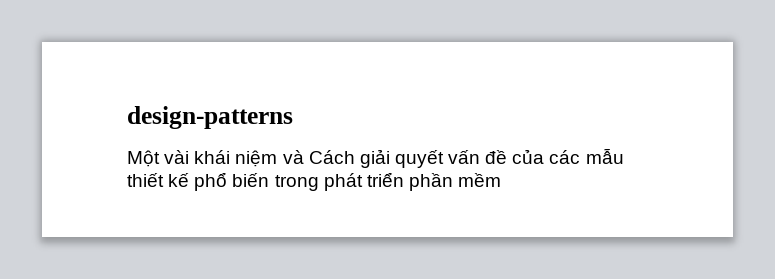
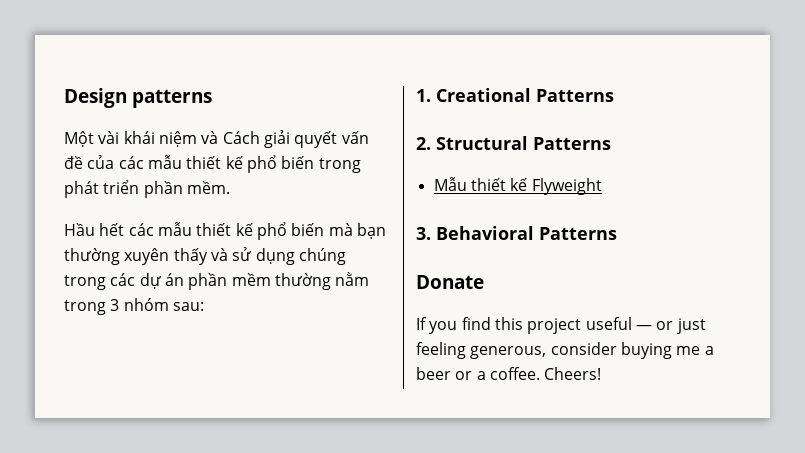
[127,106,293,129] design-patterns -> [64,88,212,108] Design patterns
[458,173,502,187] mềm -> [186,181,230,194] [64,222,386,240] [64,247,346,265] [64,272,370,290] [64,298,204,315] [416,88,614,102] [416,136,611,150] [433,177,602,195] [416,226,617,240] [416,275,484,289] [416,317,706,334] [416,342,714,359] [416,367,602,380] mềm. // Hầu hết các mẫu thiết kế phổ biến mà bạn thường xuyên thấy và sử dụng chúng trong các dự án phần mềm thường nằm trong 3 nhóm sau: // 1. Creational Patterns // 2. Structural Patterns // Mẫu thiết kế Flyweight // 3. Behavioral Patterns // Donate // If you find this project useful — or just feeling generous, consider buying me a beer or a coffee. Cheers!

